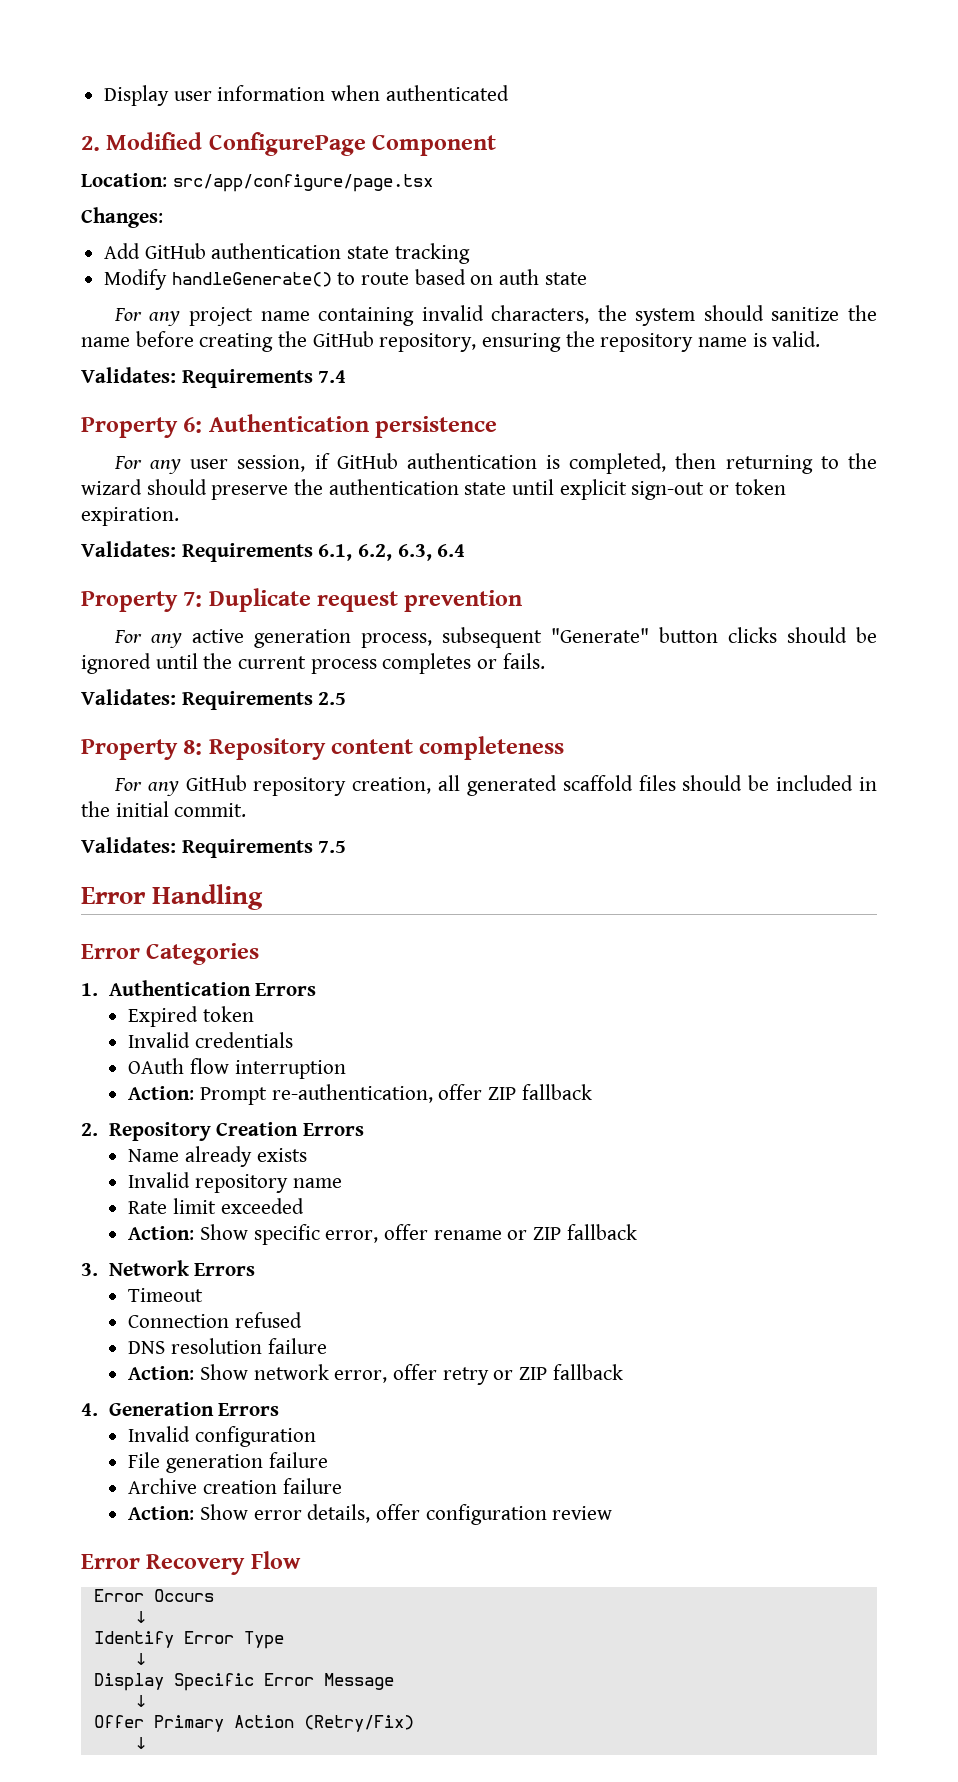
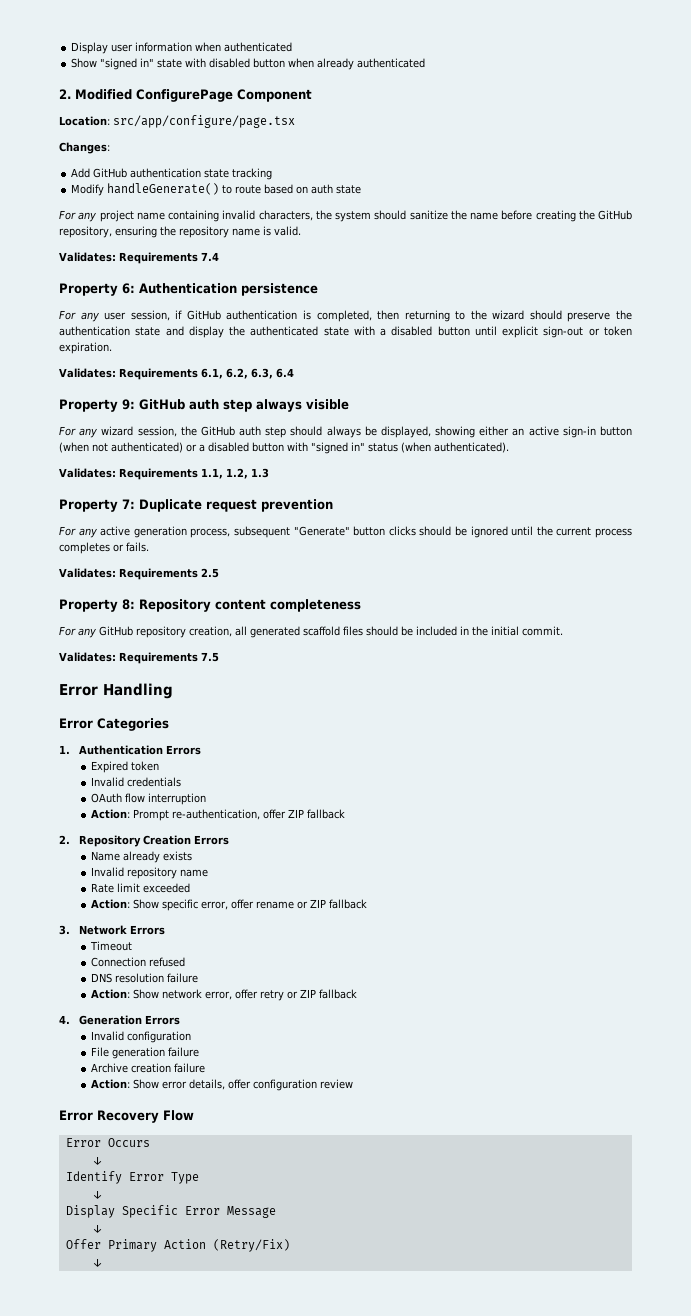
(509, 93) none -> [71,58,426,70] // Show "signed in" state with disabled button when already authenticated
(507, 488) none -> [165,326,470,338] and display the authenticated state with a disabled button
(466, 550) none -> [59,399,349,412] [59,426,633,438] [59,442,509,454] [59,468,269,480] // Property 9: GitHub auth step always visible // For any wizard session, the GitHub auth step should always be displayed, showing either an active sign-in button (when not authenticated) or a disabled button with "signed in" status (when authenticated). // Validates: Requirements 1.1, 1.2, 1.3

